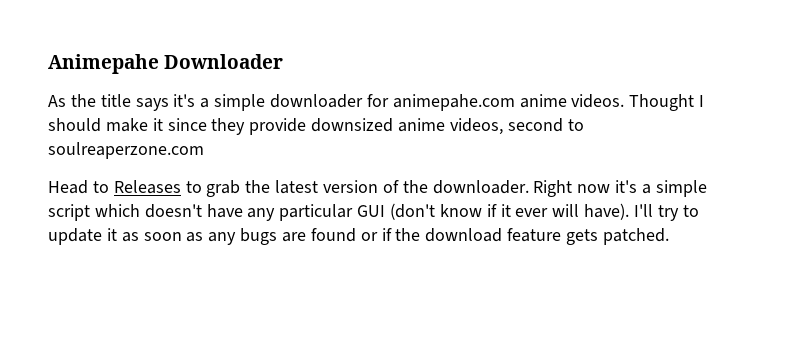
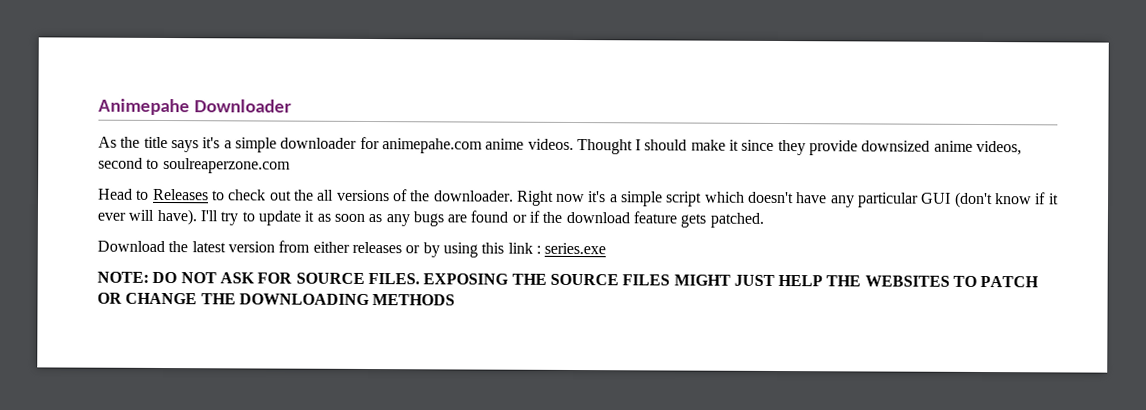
[206,180,379,197] grab the latest version -> [228,189,390,202] check out the all versions
(669, 236) none -> [97,240,607,258] [97,271,1040,288] [97,292,456,306] // Download the latest version from either releases or by using this link : series.exe // NOTE: DO NOT ASK FOR SOURCE FILES. EXPOSING THE SOURCE FILES MIGHT JUST HELP THE WEBSITES TO PATCH OR CHANGE THE DOWNLOADING METHODS

